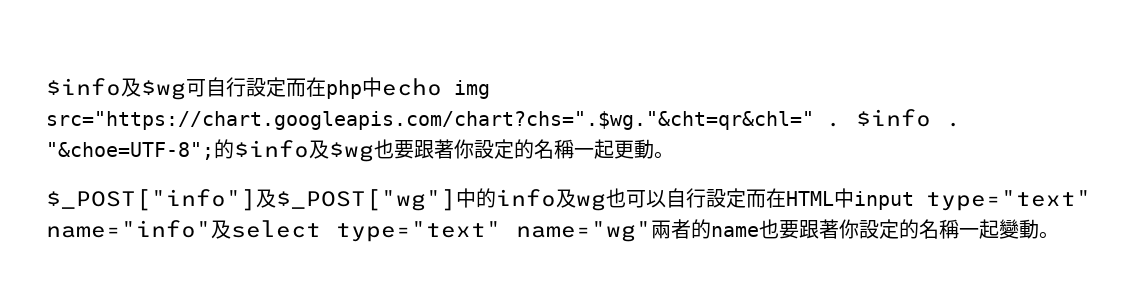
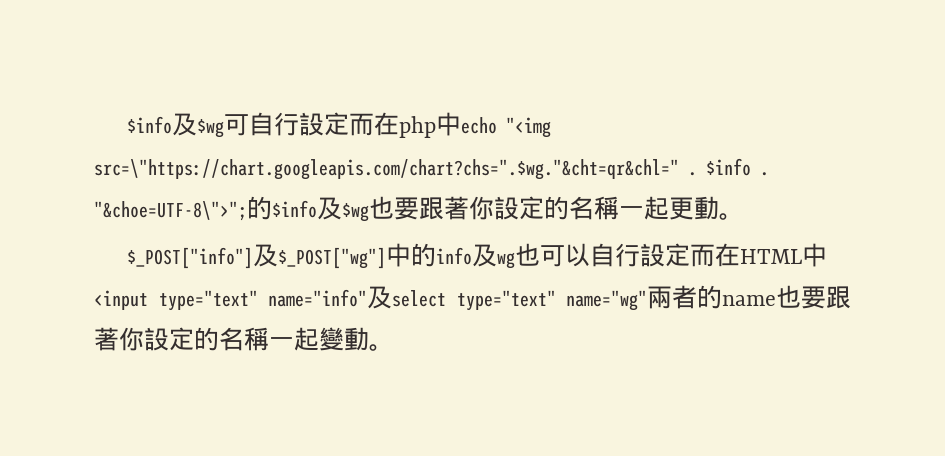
[454,80,490,99] [46,111,814,130] img src="https://chart.googleapis.com/chart?chs=".$wg."&cht=qr&chl=" -> [506,117,552,138] [94,159,679,180] "<img src=\"https://chart.googleapis.com/chart?chs=".$wg."&cht=qr&chl="
[46,142,214,160] "&choe=UTF-8"; -> [94,201,247,221] "&choe=UTF-8\">";
[854,191,914,210] input -> [94,290,148,310] <input

